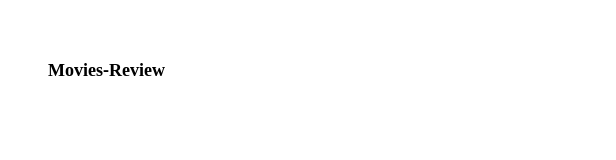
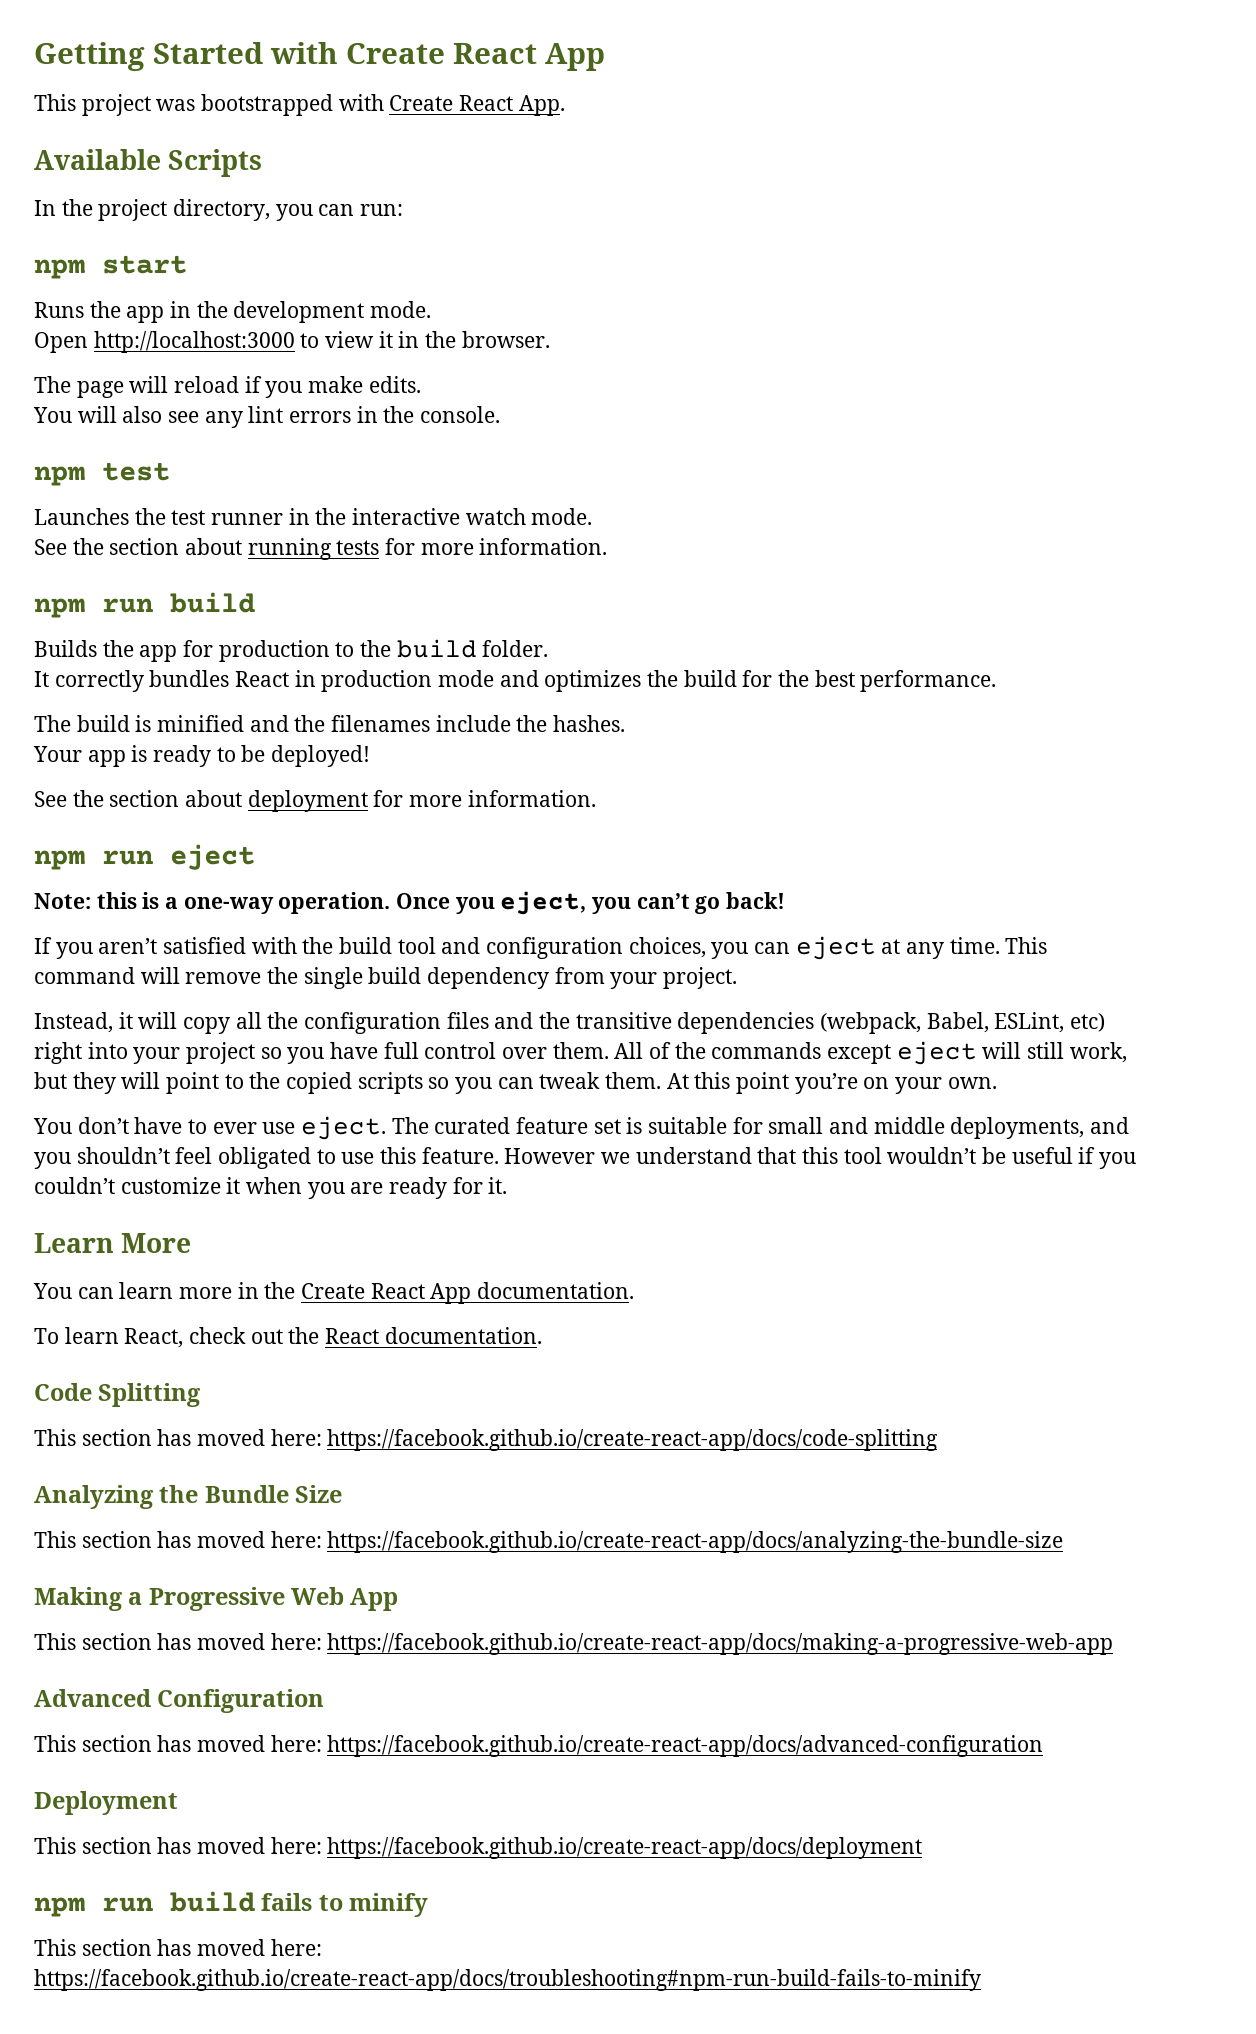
[48,63,165,76] Movies-Review -> [34,42,605,71] [34,94,565,116] [34,149,263,177] [34,199,404,221] [34,255,187,279] [34,301,432,323] [34,331,550,353] [34,376,421,398] [33,406,501,428] [34,462,170,486] [34,508,593,525] [34,538,608,560] [34,592,255,618] [34,639,549,662] [34,670,997,692] [34,715,626,732] [33,745,371,767] [34,790,596,812] [34,844,255,870] [34,891,786,915] [34,936,1048,960] [34,967,738,989] [34,1012,1106,1034] [34,1041,1127,1065] [34,1072,997,1094] [33,1116,1130,1140] [34,1147,1137,1169] [34,1177,508,1199] [34,1233,192,1253] [33,1282,635,1304] [34,1327,542,1348] [34,1383,202,1407] [34,1429,939,1451] [34,1485,343,1509] [34,1531,1064,1553] [34,1587,399,1611] [34,1633,1114,1655] [34,1689,325,1713] [34,1735,1044,1757] [34,1791,178,1815] [34,1837,923,1859] [34,1891,429,1917] [34,1939,322,1956] [34,1969,981,1991] Getting Started with Create React App // This project was bootstrapped with Create React App. // Available Scripts // In the project directory, you can run: // npm start // Runs the app in the development mode. // Open http://localhost:3000 to view it in the browser. // The page will reload if you make edits. // You will also see any lint errors in the console. // npm test // Launches the test runner in the interactive watch mode. // See the section about running tests for more information. // npm run build // Builds the app for production to the build folder. // It correctly bundles React in production mode and optimizes the build for the best performance. // The build is minified and the filenames include the hashes. // Your app is ready to be deployed! // See the section about deployment for more information. // npm run eject // Note: this is a one-way operation. Once you eject, you can’t go back! // If you aren’t satisfied with the build tool and configuration choices, you can eject at any time. This command will remove the single build dependency from your project. // Instead, it will copy all the configuration files and the transitive dependencies (webpack, Babel, ESLint, etc) right into your project so you have full control over them. All of the commands except eject will still work, but they will point to the copied scripts so you can tweak them. At this point you’re on your own. // You don’t have to ever use eject. The curated feature set is suitable for small and middle deployments, and you shouldn’t feel obligated to use this feature. However we understand that this tool wouldn’t be useful if you couldn’t customize it when you are ready for it. // Learn More // You can learn more in the Create React App documentation. // To learn React, check out the React documentation. // Code Splitting // This section has moved here: https://facebook.github.io/create-react-app/docs/code-splitting // Analyzing the Bundle Size // This section has moved here: https://facebook.github.io/create-react-app/docs/analyzing-the-bundle-size // Making a Progressive Web App // This section has moved here: https://facebook.github.io/create-react-app/docs/making-a-progressive-web-app // Advanced Configuration // This section has moved here: https://facebook.github.io/create-react-app/docs/advanced-configuration // Deployment // This section has moved here: https://facebook.github.io/create-react-app/docs/deployment // npm run build fails to minify // This section has moved here: https://facebook.github.io/create-react-app/docs/troubleshooting#npm-run-build-fails-to-minify

